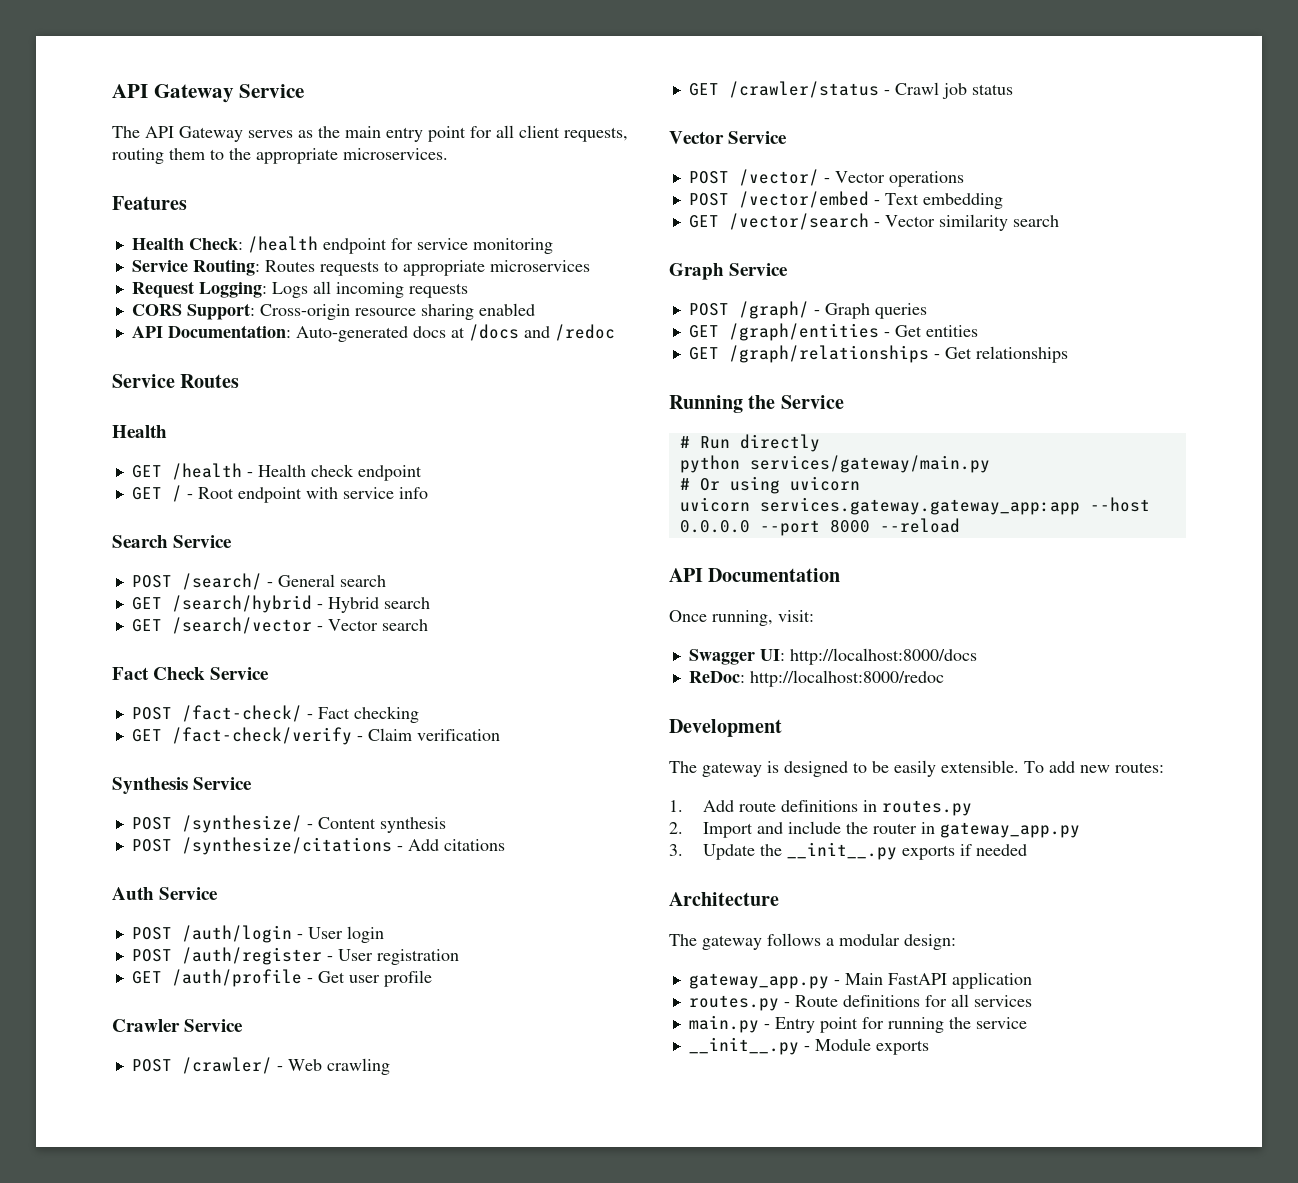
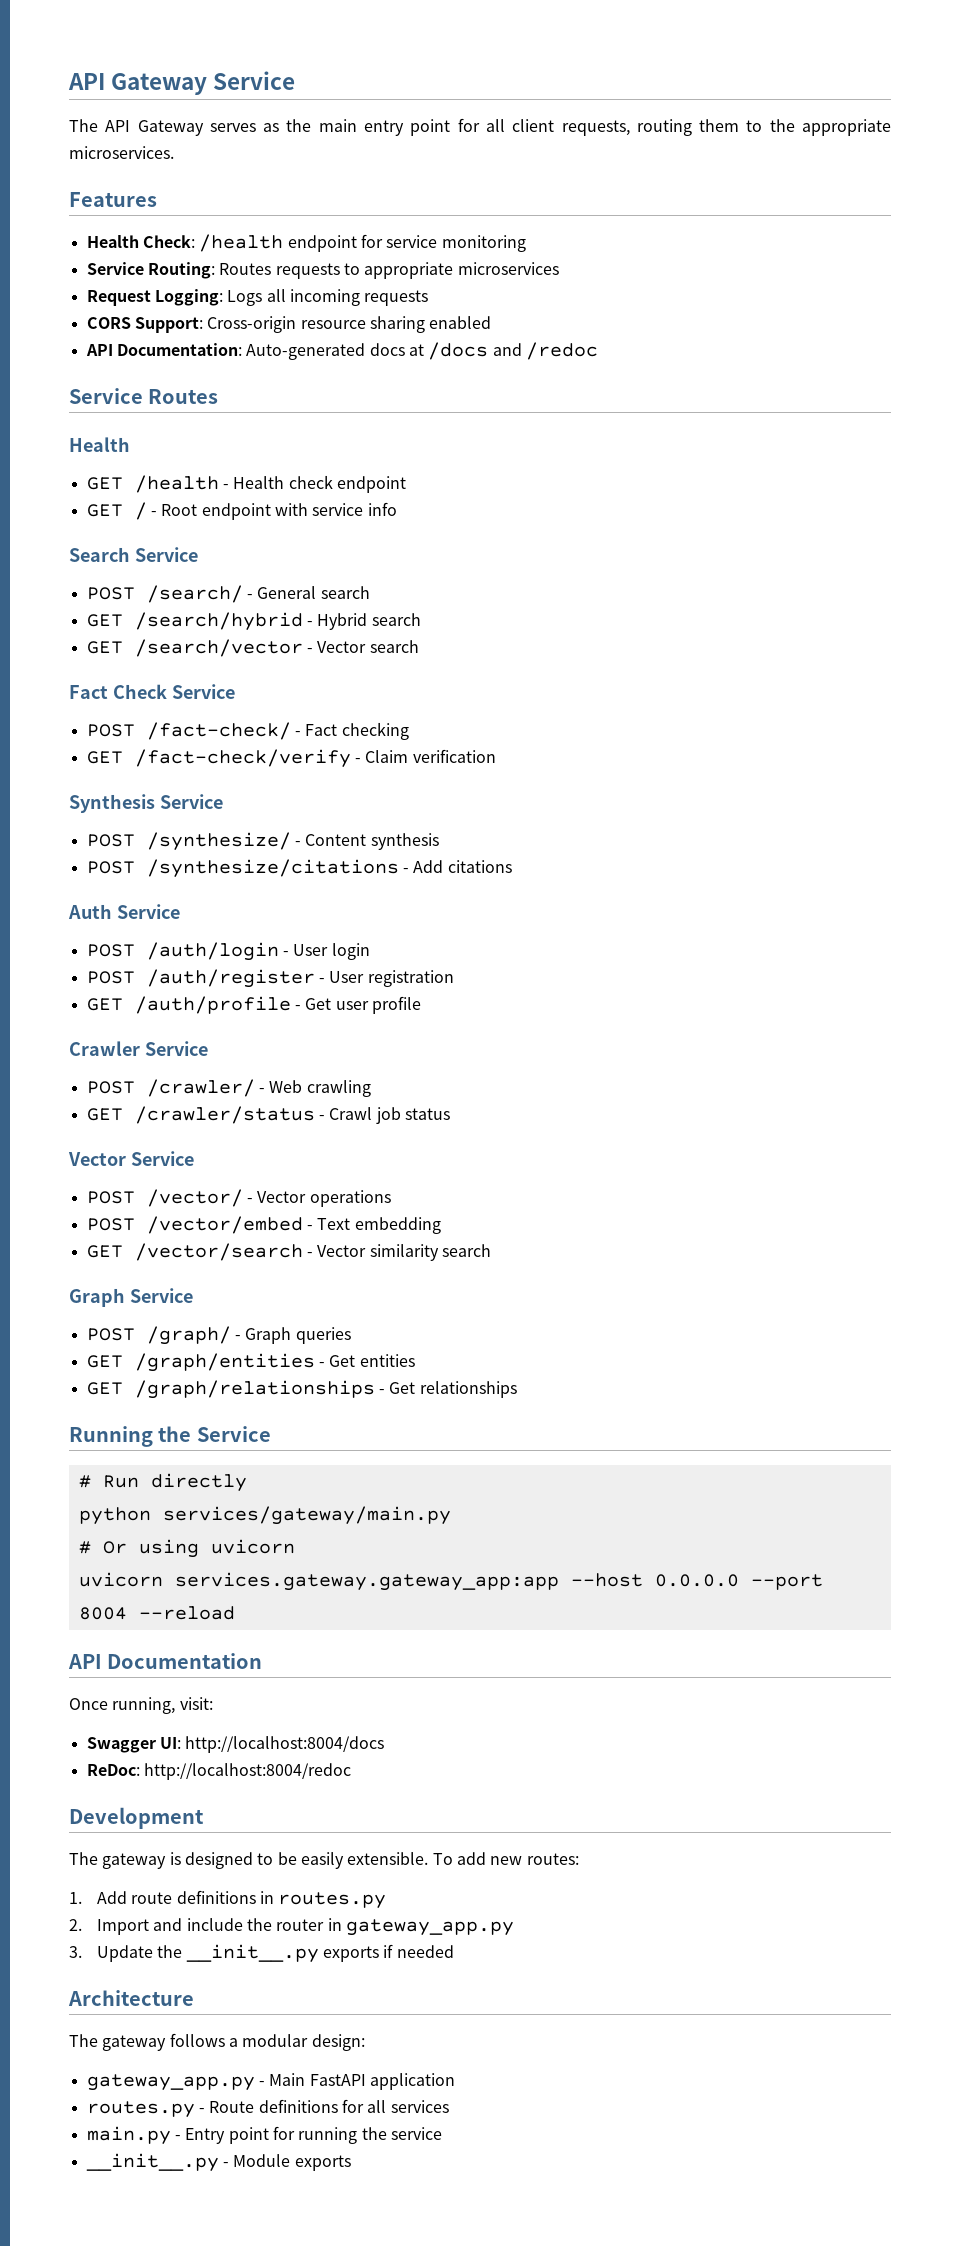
[829,519,870,533] 8000 -> [78,1607,127,1620] 8004
[789,648,977,665] http://localhost:8000/docs -> [185,1736,385,1753] http://localhost:8004/docs
[749,670,944,687] http://localhost:8000/redoc -> [143,1763,351,1780] http://localhost:8004/redoc

